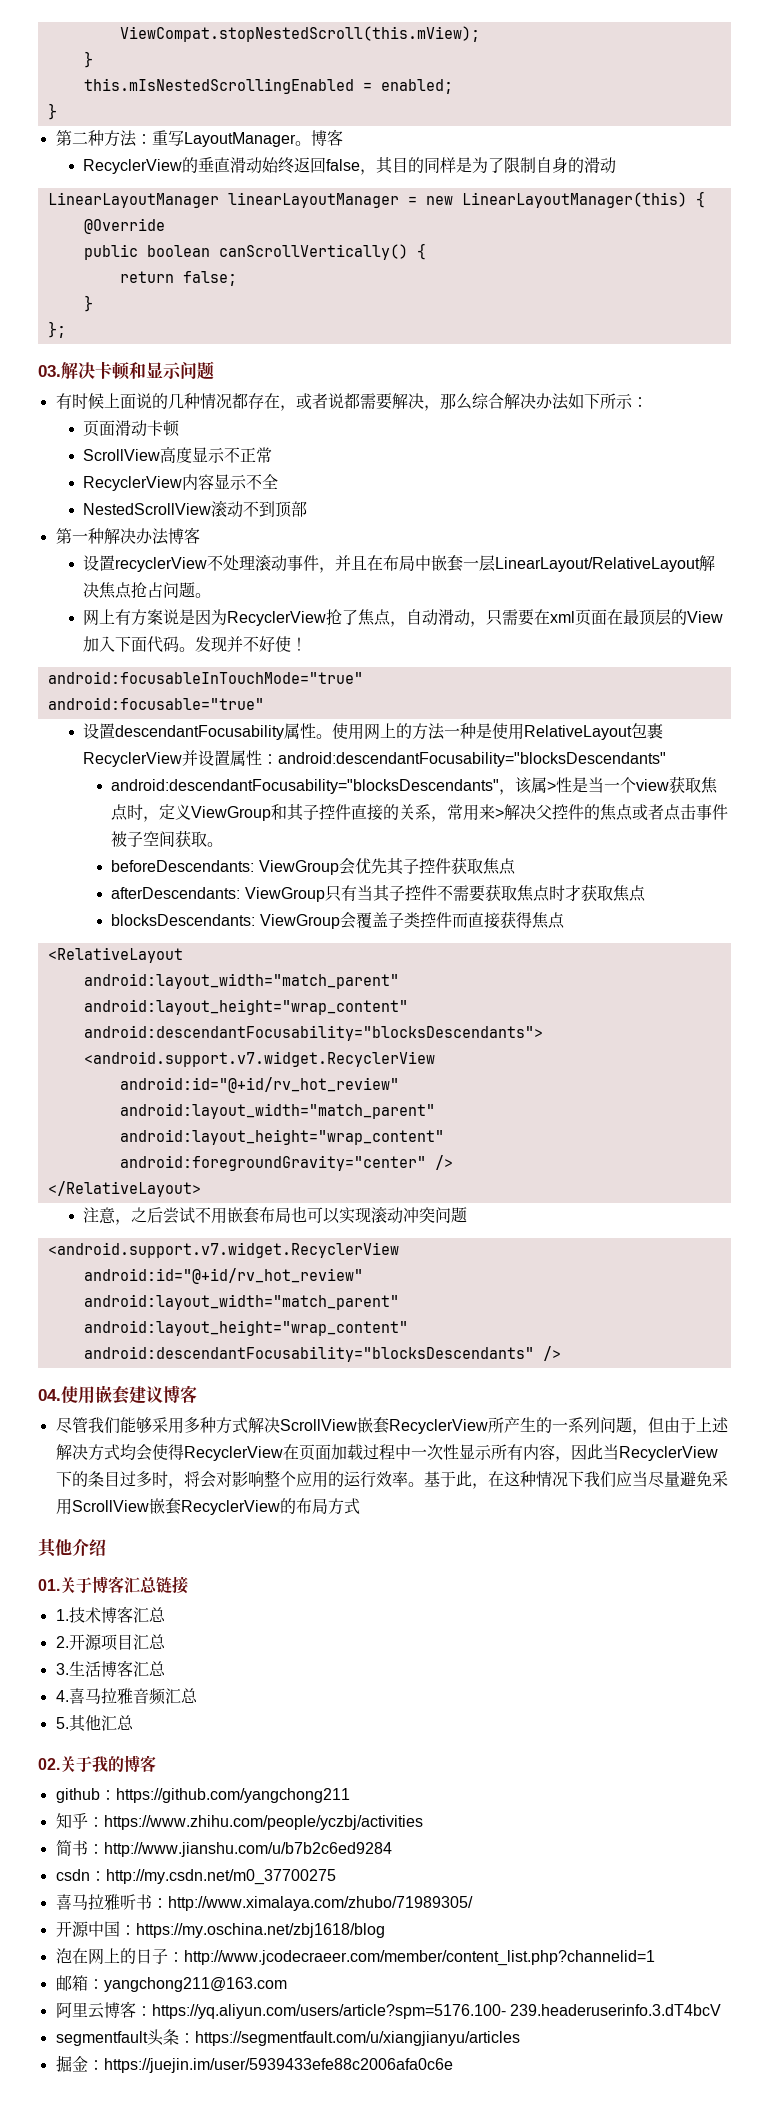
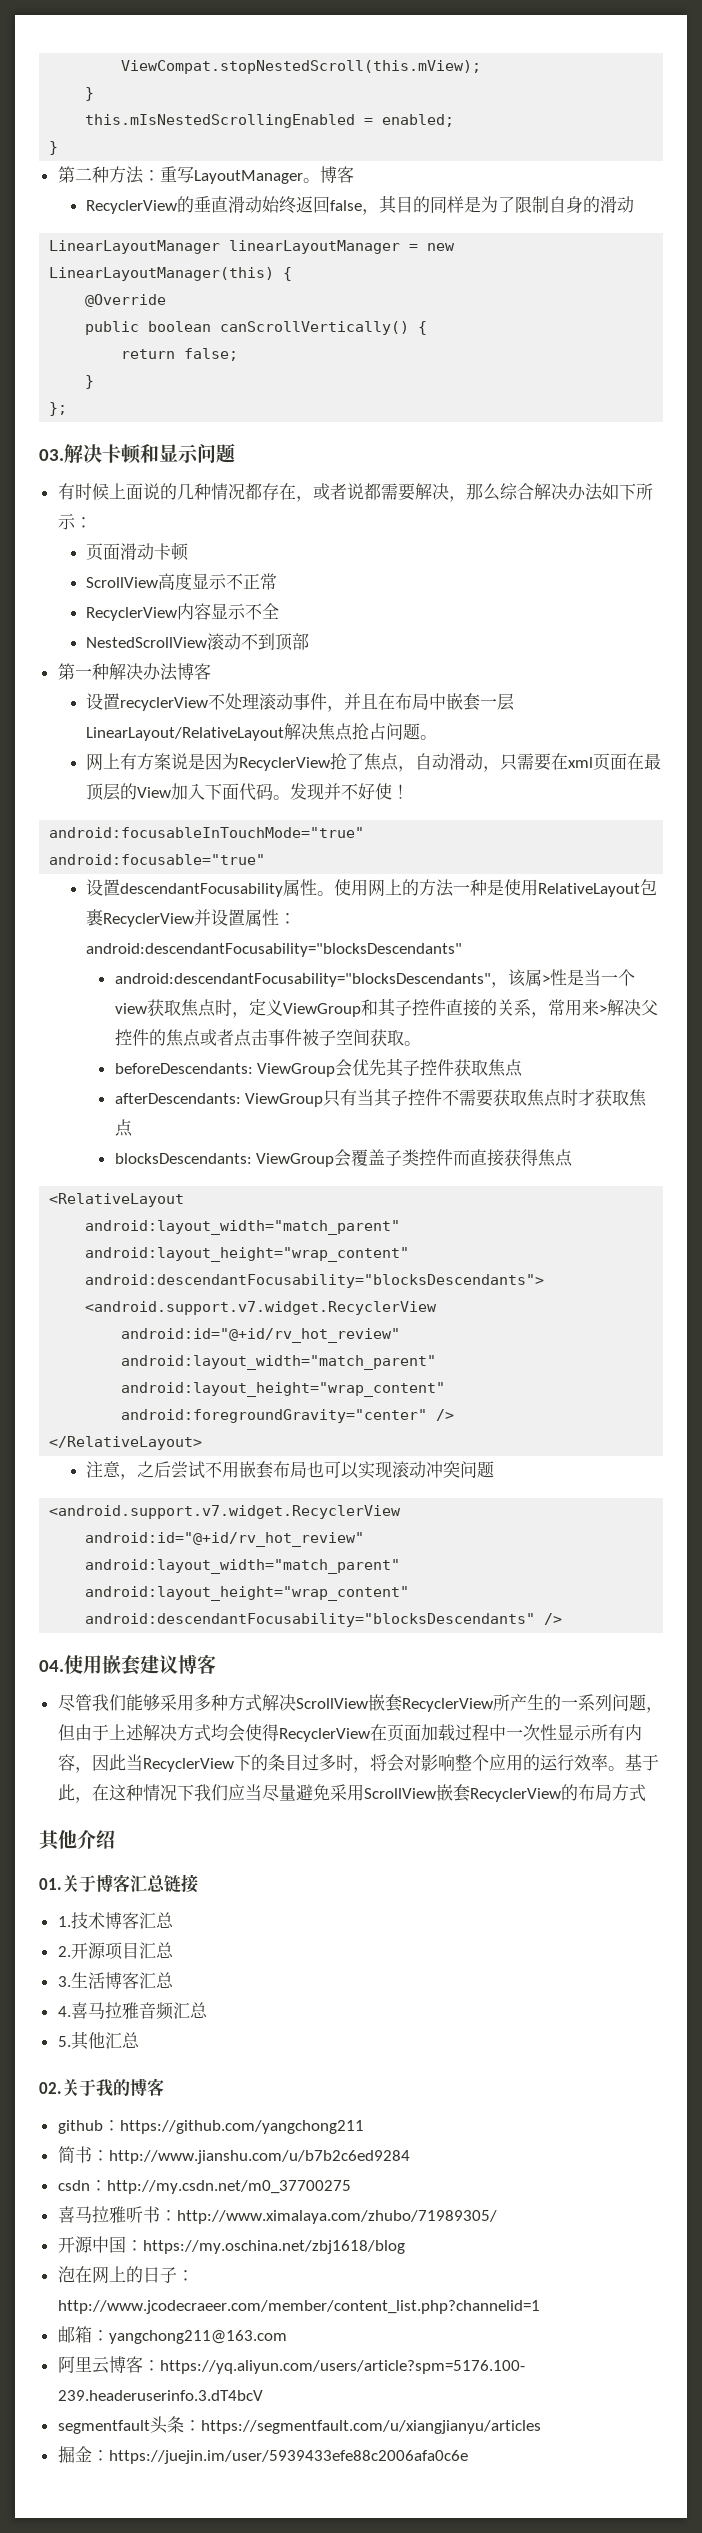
[55,1813,423,1830] // 知乎：https://www.zhihu.com/people/yczbj/activities -> (364, 2127) none

